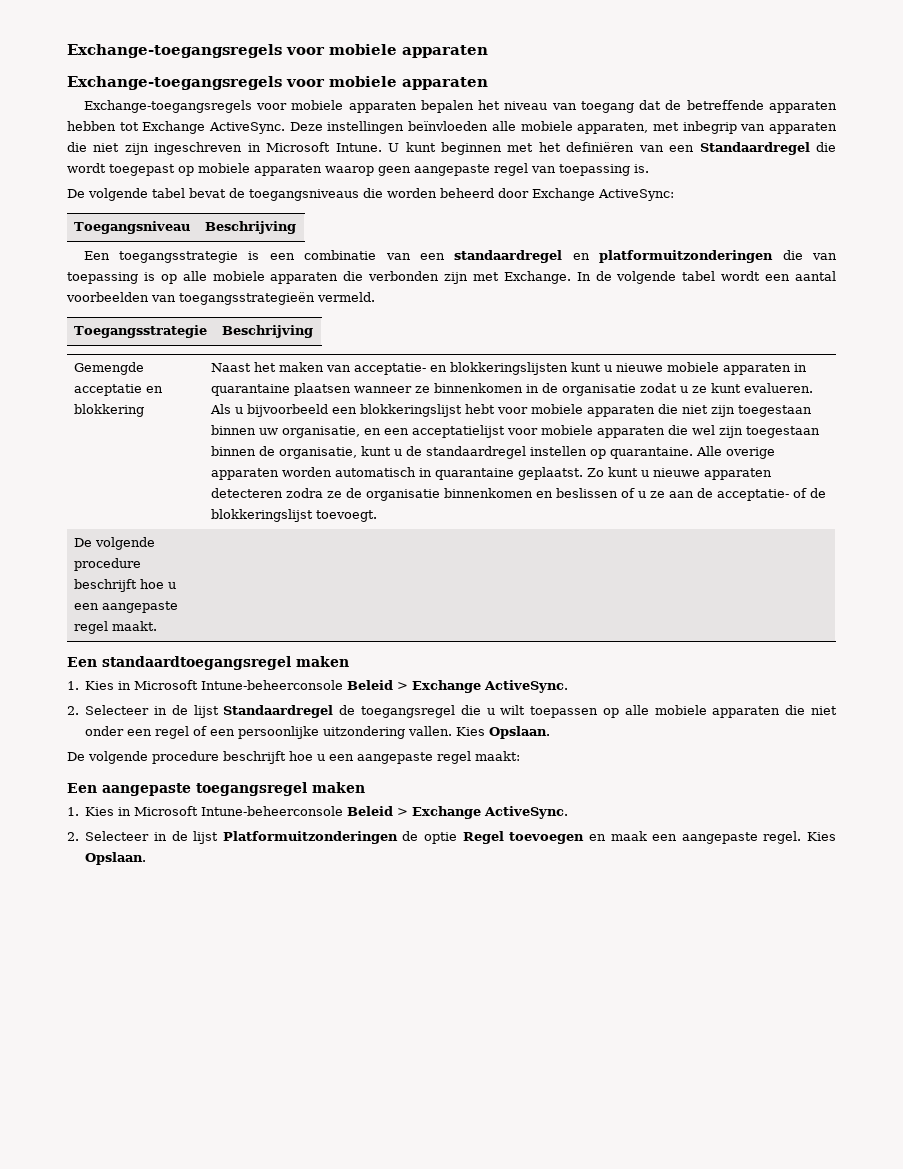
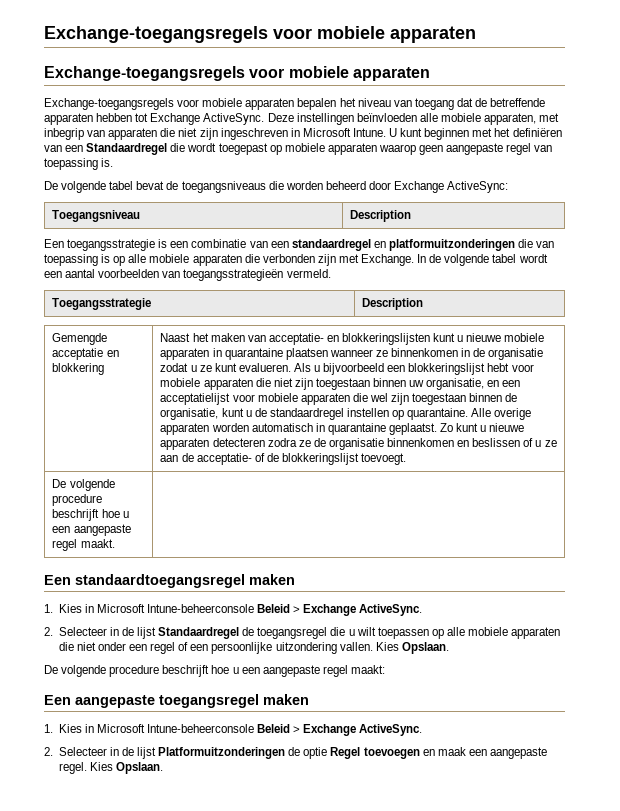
[205,221,297,234] Beschrijving -> [350,210,412,222] Description
[222,325,314,338] Beschrijving -> [362,298,424,310] Description

